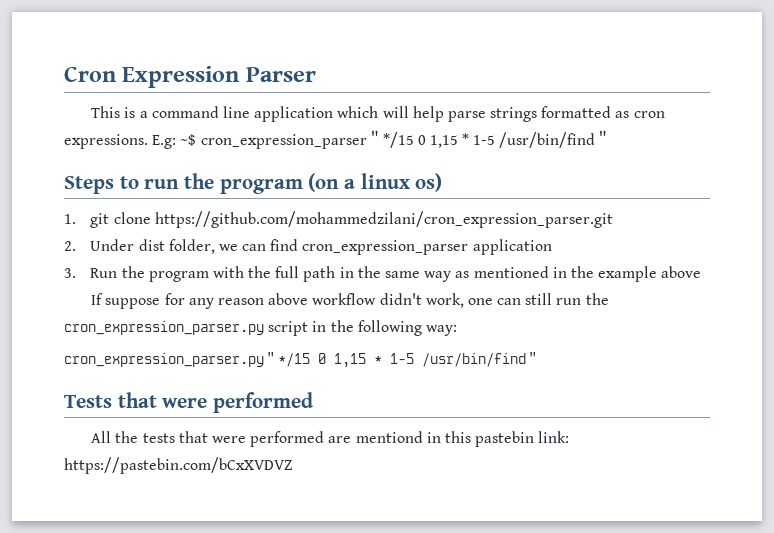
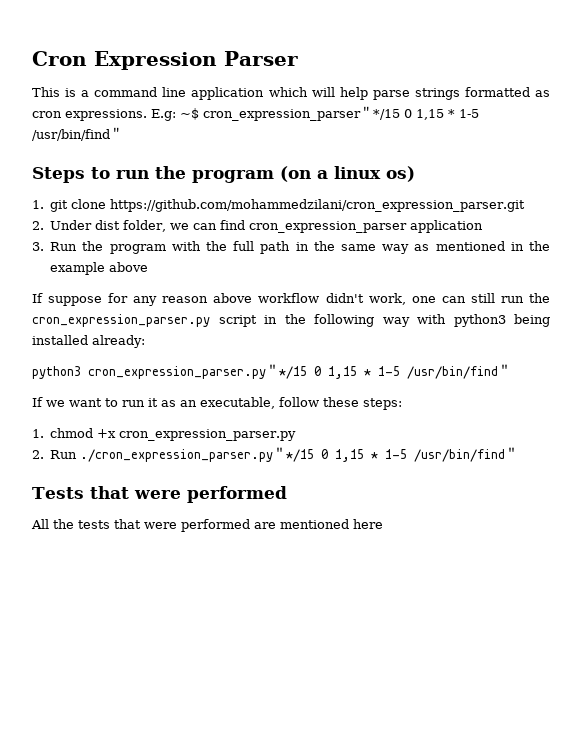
[425,325,457,336] way: // -> [382,314,550,327] [32,335,145,348] [32,366,81,379] way with python3 being installed already: // python3
(540, 358) none -> [32,397,402,410] [32,428,297,441] [32,447,519,462] // If we want to run it as an executable, follow these steps: // 1. chmod +x cron_expression_parser.py // 2. Run ./cron_expression_parser.py＂*/15 0 1,15 * 1-5 /usr/bin/find＂
[355,431,570,447] [64,457,292,474] mentiond in this pastebin link: https://pastebin.com/bCxXVDVZ -> [280,519,383,529] mentioned here

